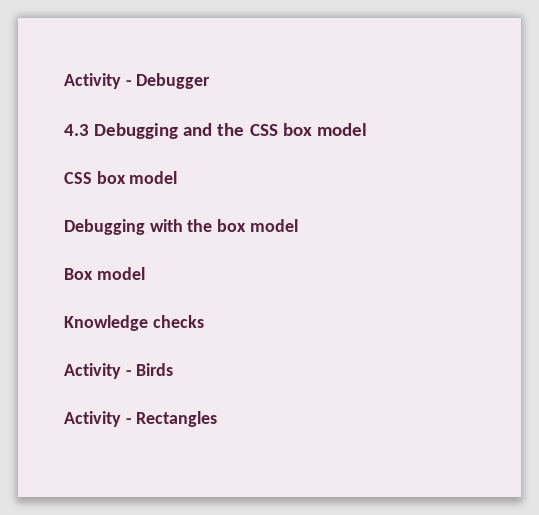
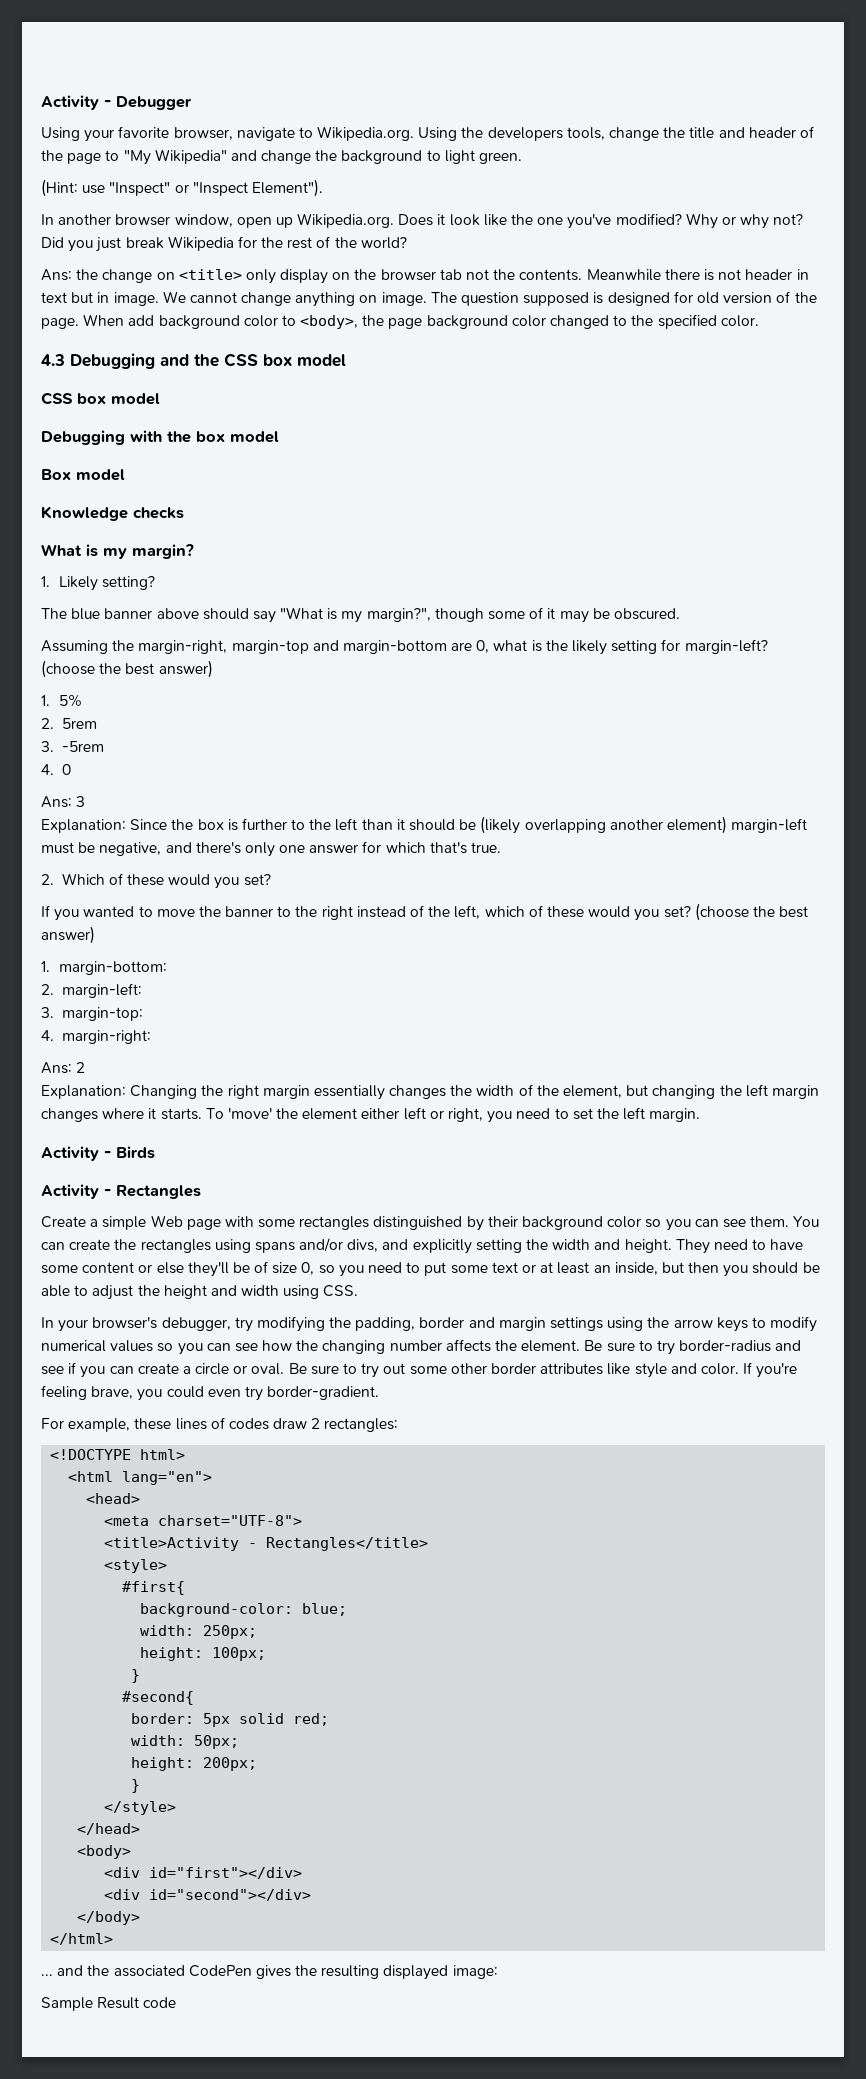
(211, 81) none -> [41,126,814,142] [41,149,523,165] [41,179,323,197] [41,213,804,229] [41,236,407,252] [41,269,809,284] [41,291,817,307] [41,314,759,329] // Using your favorite browser, navigate to Wikipedia.org. Using the developers tools, change the title and header of the page to "My Wikipedia" and change the background to light green. // (Hint: use "Inspect" or "Inspect Element"). // In another browser window, open up Wikipedia.org. Does it look like the one you've modified? Why or why not? Did you just break Wikipedia for the rest of the world? // Ans: the change on <title> only display on the browser tab not the contents. Meanwhile there is not header in text but in image. We cannot change anything on image. The question supposed is designed for old version of the page. When add background color to <body>, the page background color changed to the specified color.
(204, 321) none -> [41,544,194,559] [41,576,155,591] [41,607,680,623] [41,639,768,655] [41,660,213,678] [41,694,82,707] [41,718,97,729] [41,741,104,752] [41,764,71,775] [41,796,86,808] [41,816,808,834] [41,841,502,857] [41,873,271,889] [41,903,809,921] [41,926,95,944] [41,961,167,975] [41,983,142,998] [41,1007,143,1021] [41,1030,151,1044] [41,1062,86,1074] [41,1084,819,1100] [41,1107,701,1123] // What is my margin? // 1. Likely setting? // The blue banner above should say "What is my margin?", though some of it may be obscured. // Assuming the margin-right, margin-top and margin-bottom are 0, what is the likely setting for margin-left? (choose the best answer) // 1. 5% // 2. 5rem // 3. -5rem // 4. 0 // Ans: 3 // Explanation: Since the box is further to the left than it should be (likely overlapping another element) margin-left must be negative, and there's only one answer for which that's true. // 2. Which of these would you set? // If you wanted to move the banner to the right instead of the left, which of these would you set? (choose the best answer) // 1. margin-bottom: // 2. margin-left: // 3. margin-top: // 4. margin-right: // Ans: 2 // Explanation: Changing the right margin essentially changes the width of the element, but changing the left margin changes where it starts. To 'move' the element either left or right, you need to set the left margin.
(218, 419) none -> [41,1215,820,1231] [41,1238,804,1254] [41,1261,820,1277] [41,1285,359,1300] [41,1316,818,1332] [41,1339,802,1355] [41,1362,798,1378] [41,1385,380,1401] [41,1417,399,1432] [50,1449,186,1460] [68,1471,213,1485] [86,1493,141,1504] [104,1515,303,1526] [104,1537,429,1551] [104,1559,168,1573] [122,1581,186,1595] [140,1603,348,1617] [140,1625,258,1639] [140,1647,267,1661] [131,1669,141,1683] [122,1691,195,1705] [131,1713,330,1727] [131,1735,240,1749] [131,1757,258,1771] [131,1779,141,1793] [104,1801,177,1815] [77,1823,141,1835] [77,1845,132,1859] [104,1867,303,1879] [104,1889,312,1901] [77,1911,141,1925] [50,1933,114,1945] [41,1965,498,1980] [41,1997,177,2011] // Create a simple Web page with some rectangles distinguished by their background color so you can see them. You can create the rectangles using spans and/or divs, and explicitly setting the width and height. They need to have some content or else they'll be of size 0, so you need to put some text or at least an inside, but then you should be able to adjust the height and width using CSS. // In your browser's debugger, try modifying the padding, border and margin settings using the arrow keys to modify numerical values so you can see how the changing number affects the element. Be sure to try border-radius and see if you can create a circle or oval. Be sure to try out some other border attributes like style and color. If you're feeling brave, you could even try border-gradient. // For example, these lines of codes draw 2 rectangles: // <!DOCTYPE html> // <html lang="en"> // <head> // <meta charset="UTF-8"> // <title>Activity - Rectangles</title> // <style> // #first{ // background-color: blue; // width: 250px; // height: 100px; // } // #second{ // border: 5px solid red; // width: 50px; // height: 200px; // } // </style> // </head> // <body> // <div id="first"></div> // <div id="second"></div> // </body> // </html> // ... and the associated CodePen gives the resulting displayed image: // Sample Result code

